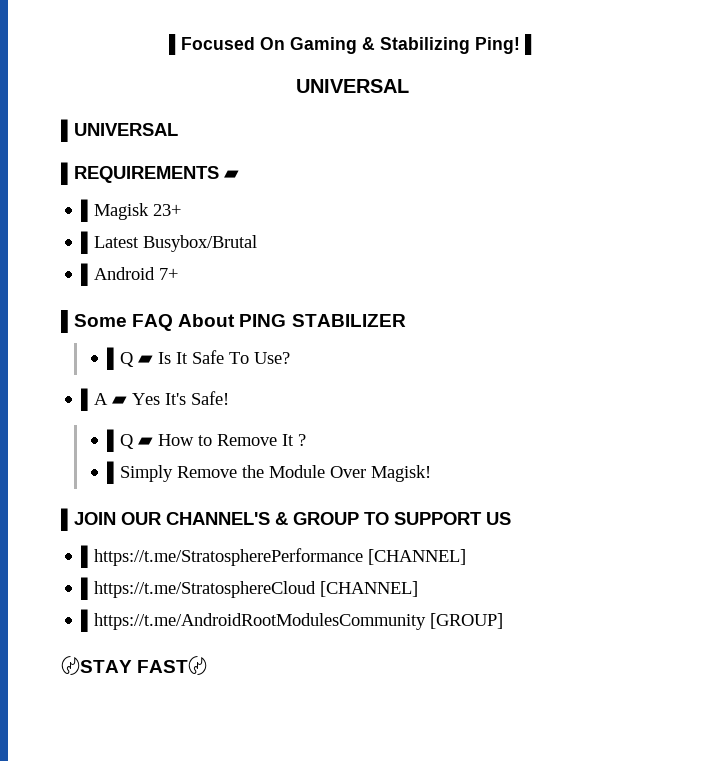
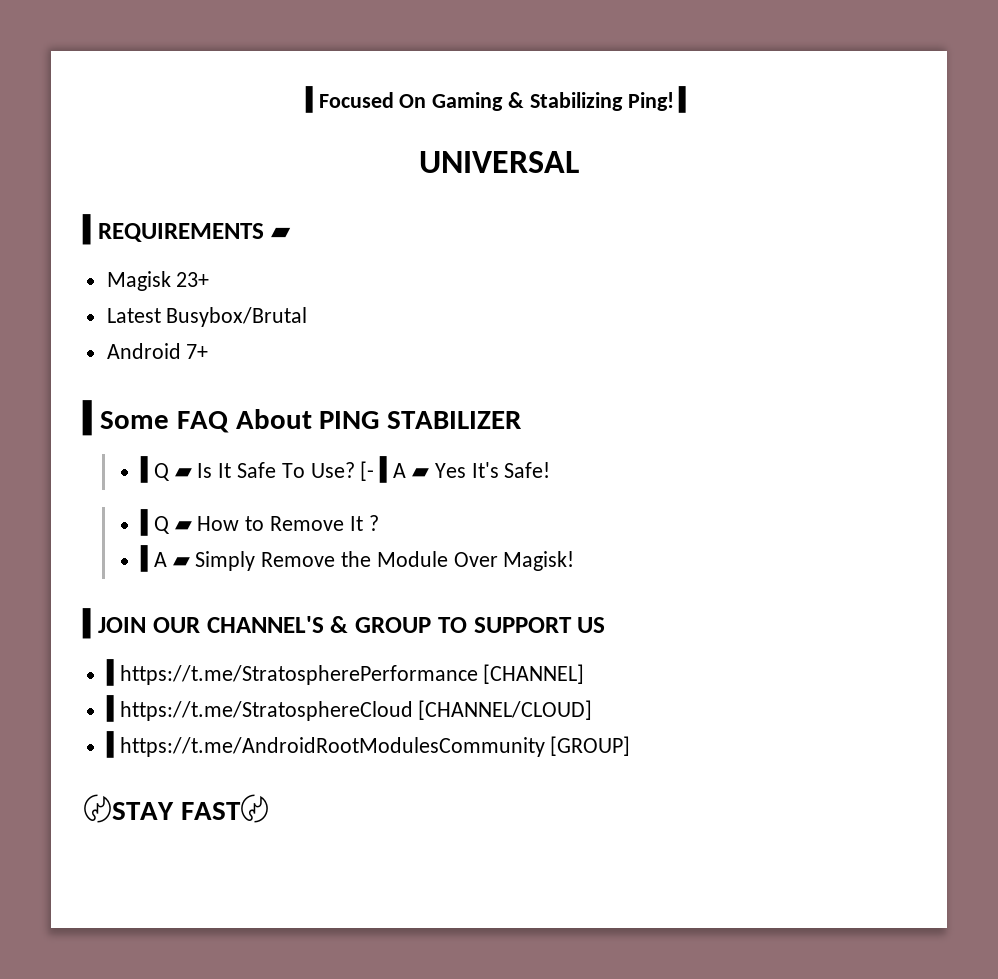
[61,119,178,142] // ▌UNIVERSAL -> (579, 162) none
[81,199,150,222] ▌Magisk -> [106,271,171,291] Magisk
[81,231,140,254] ▌Latest -> [106,308,161,323] Latest
[81,263,156,286] ▌Android -> [106,343,181,359] Android
(291, 358) // -> [360,461,375,481] [-
[107,461,174,484] ▌Simply -> [139,545,256,572] ▌A ▰ Simply
[320,581,419,597] [CHANNEL] -> [418,700,593,720] [CHANNEL/CLOUD]

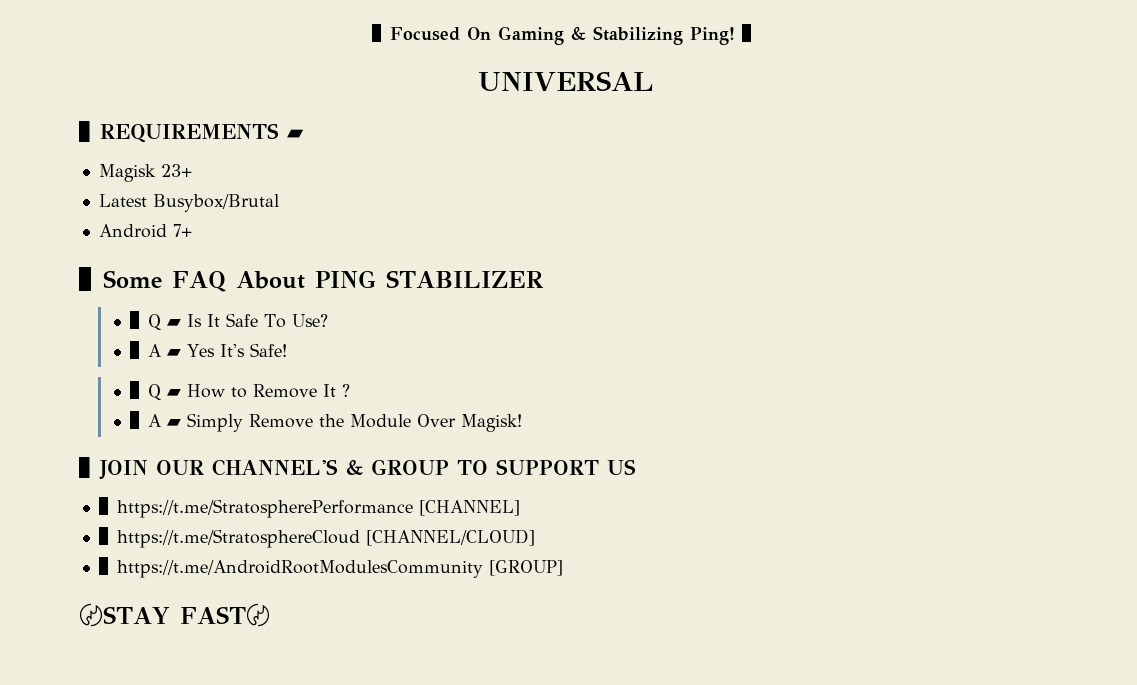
[360,461,375,481] [- -> (329, 320) //

